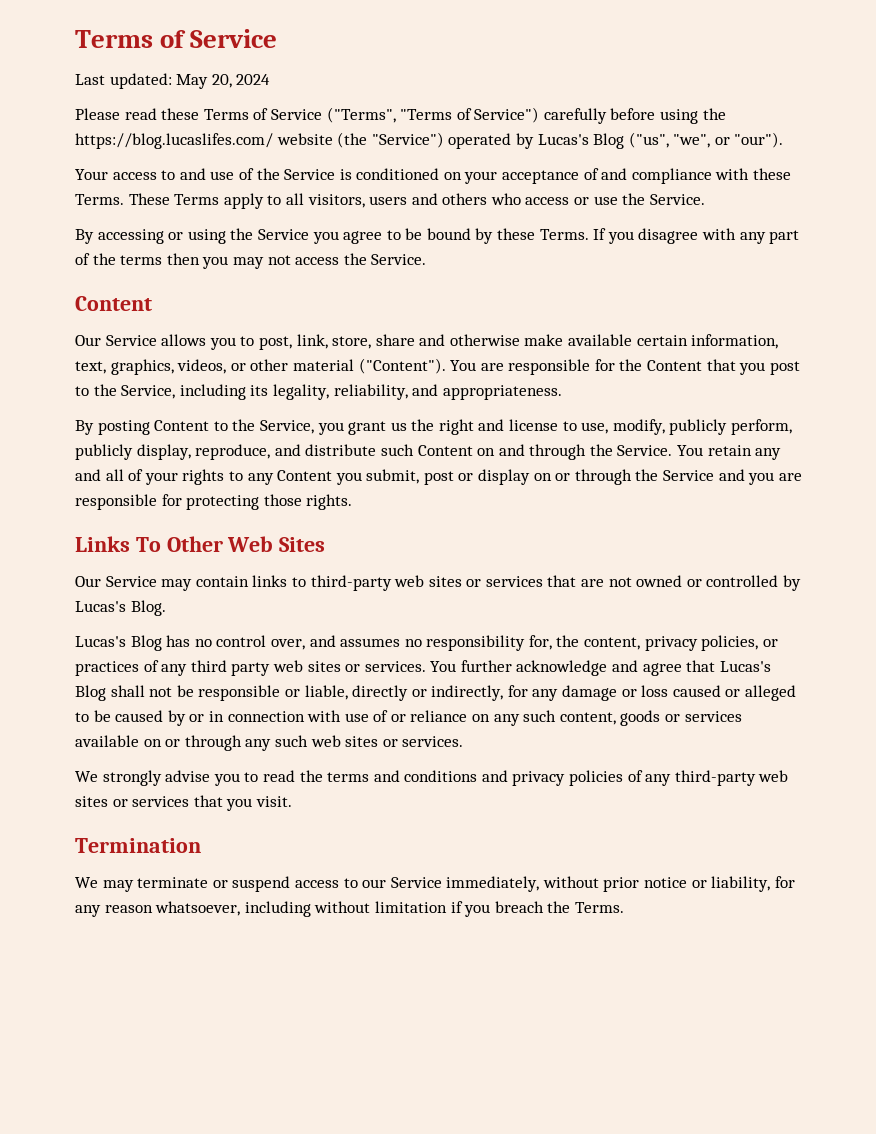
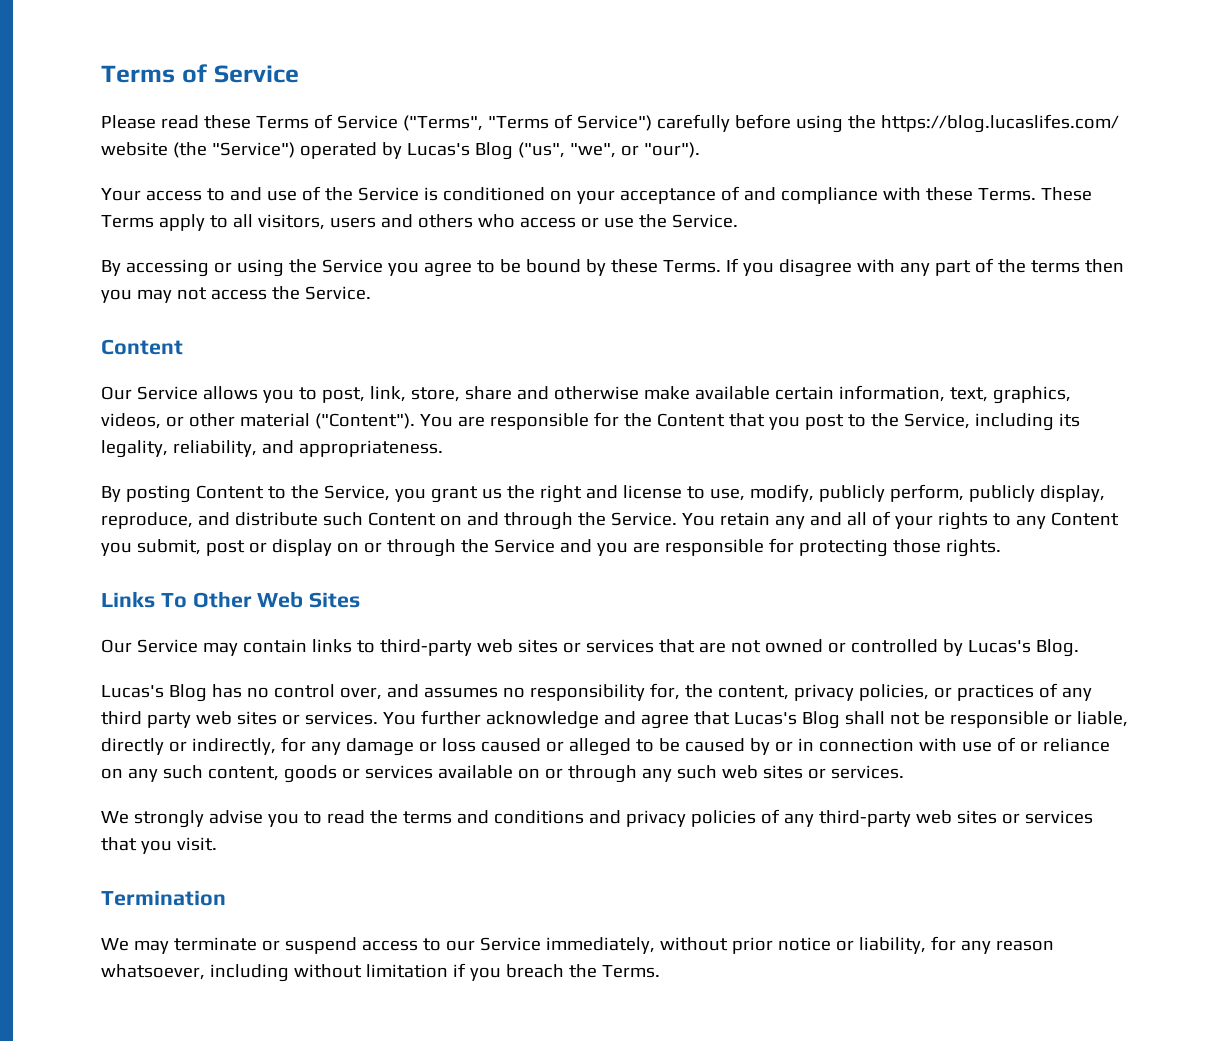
[75,29,278,48] [75,73,271,89] Terms of Service // Last updated: May 20, 2024 -> [101,64,299,83] Terms of Service

